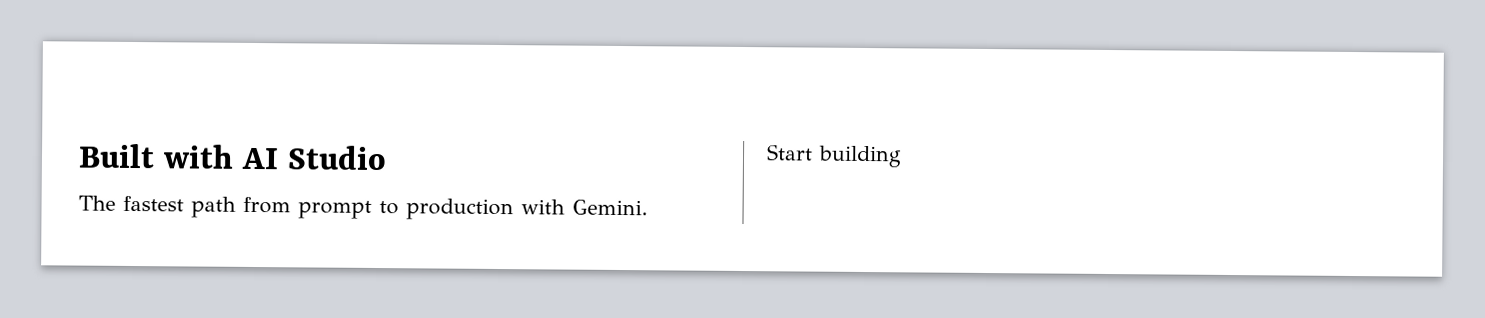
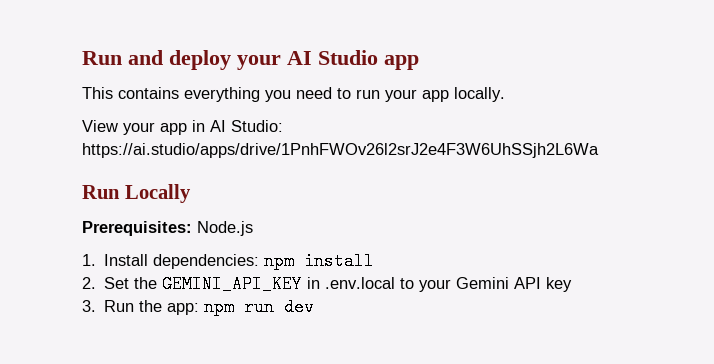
[78,143,387,171] [78,195,648,221] [766,144,902,168] Built with AI Studio // The fastest path from prompt to production with Gemini. // Start building -> [82,50,419,70] [82,87,505,102] [82,120,283,135] [82,143,599,158] [82,184,191,203] [82,221,253,236] [82,252,375,270] [82,275,573,293] [82,298,315,316] Run and deploy your AI Studio app // This contains everything you need to run your app locally. // View your app in AI Studio: https://ai.studio/apps/drive/1PnhFWOv26l2srJ2e4F3W6UhSSjh2L6Wa // Run Locally // Prerequisites: Node.js // 1. Install dependencies: npm install // 2. Set the GEMINI_API_KEY in .env.local to your Gemini API key // 3. Run the app: npm run dev

